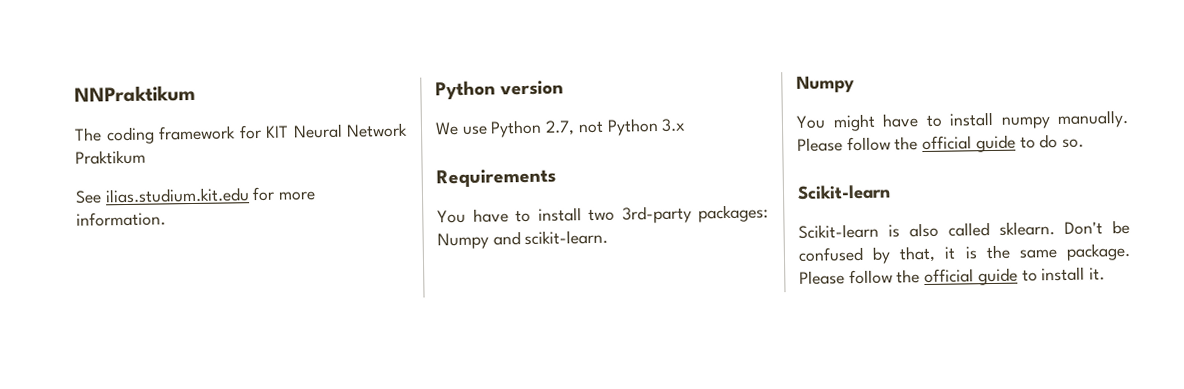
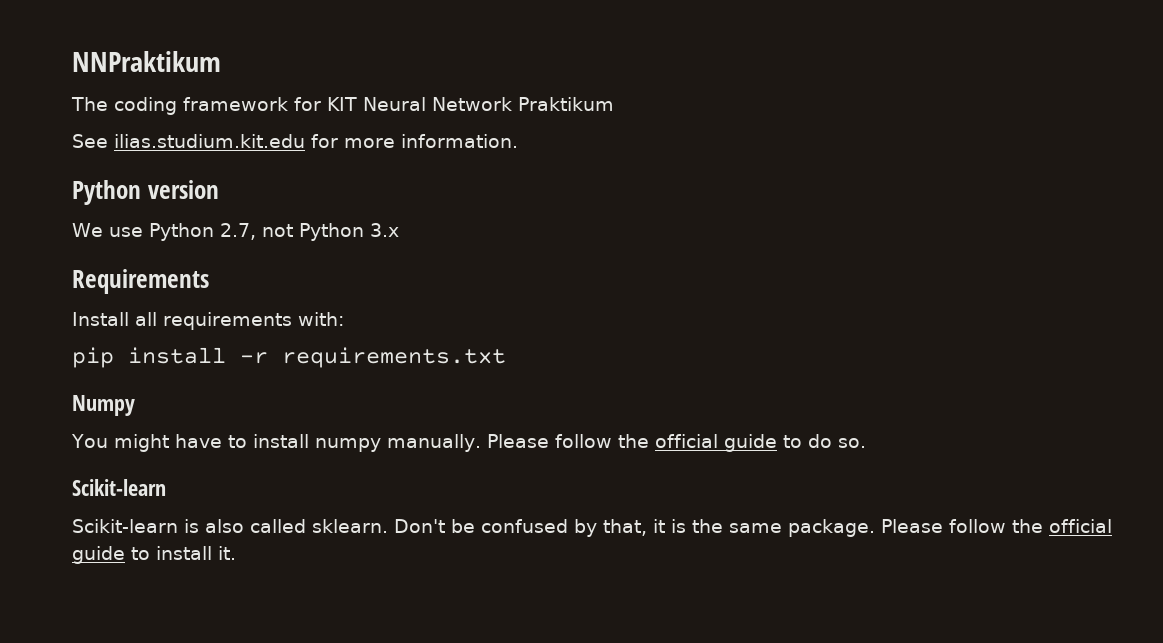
[437,204,769,224] [437,229,609,250] You have to install two 3rd-party packages: Numpy and scikit-learn. -> [72,312,344,330] [72,347,506,368] Install all requirements with: // pip install -r requirements.txt

